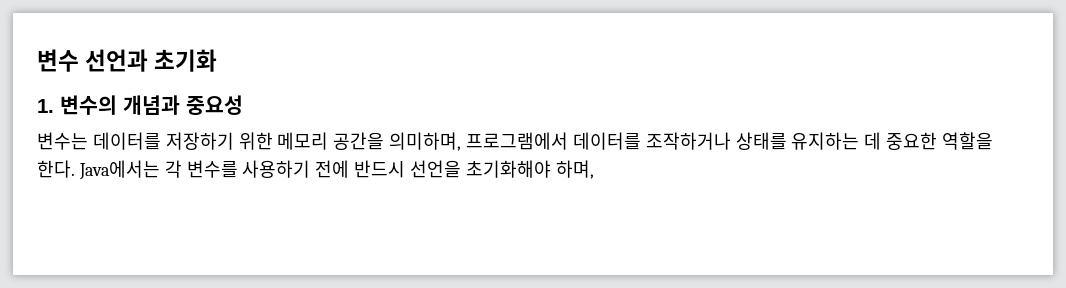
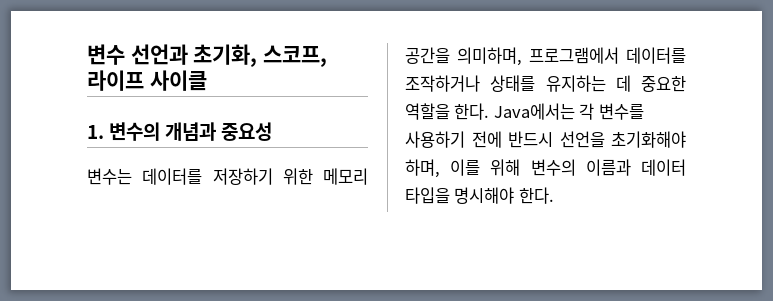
[154,49,218,72] 초기화 -> [193,44,328,67] [87,70,207,91] 초기화, 스코프, 라이프 사이클
(594, 169) none -> [450,159,686,176] [405,187,554,204] 이를 위해 변수의 이름과 데이터 타입을 명시해야 한다.

